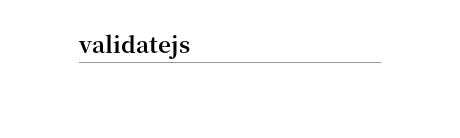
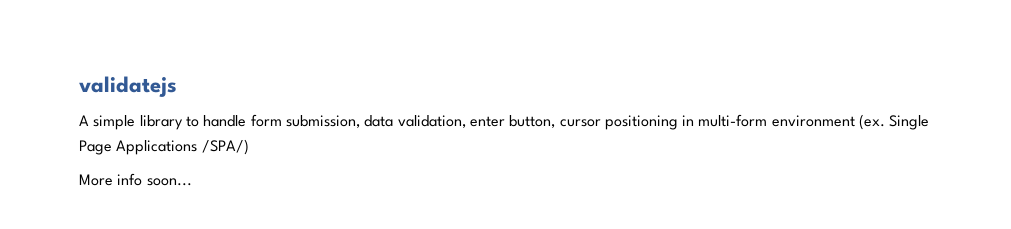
(190, 46) none -> [79,114,930,130] [79,139,249,155] [79,173,192,186] // A simple library to handle form submission, data validation, enter button, cursor positioning in multi-form environment (ex. Single Page Applications /SPA/) // More info soon...

